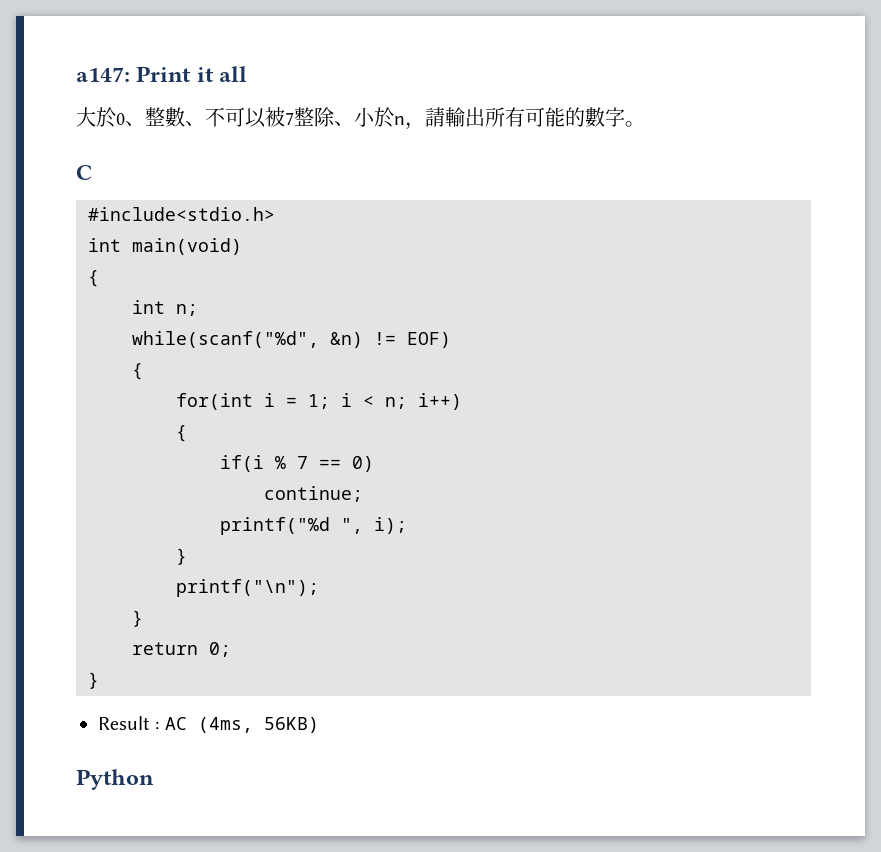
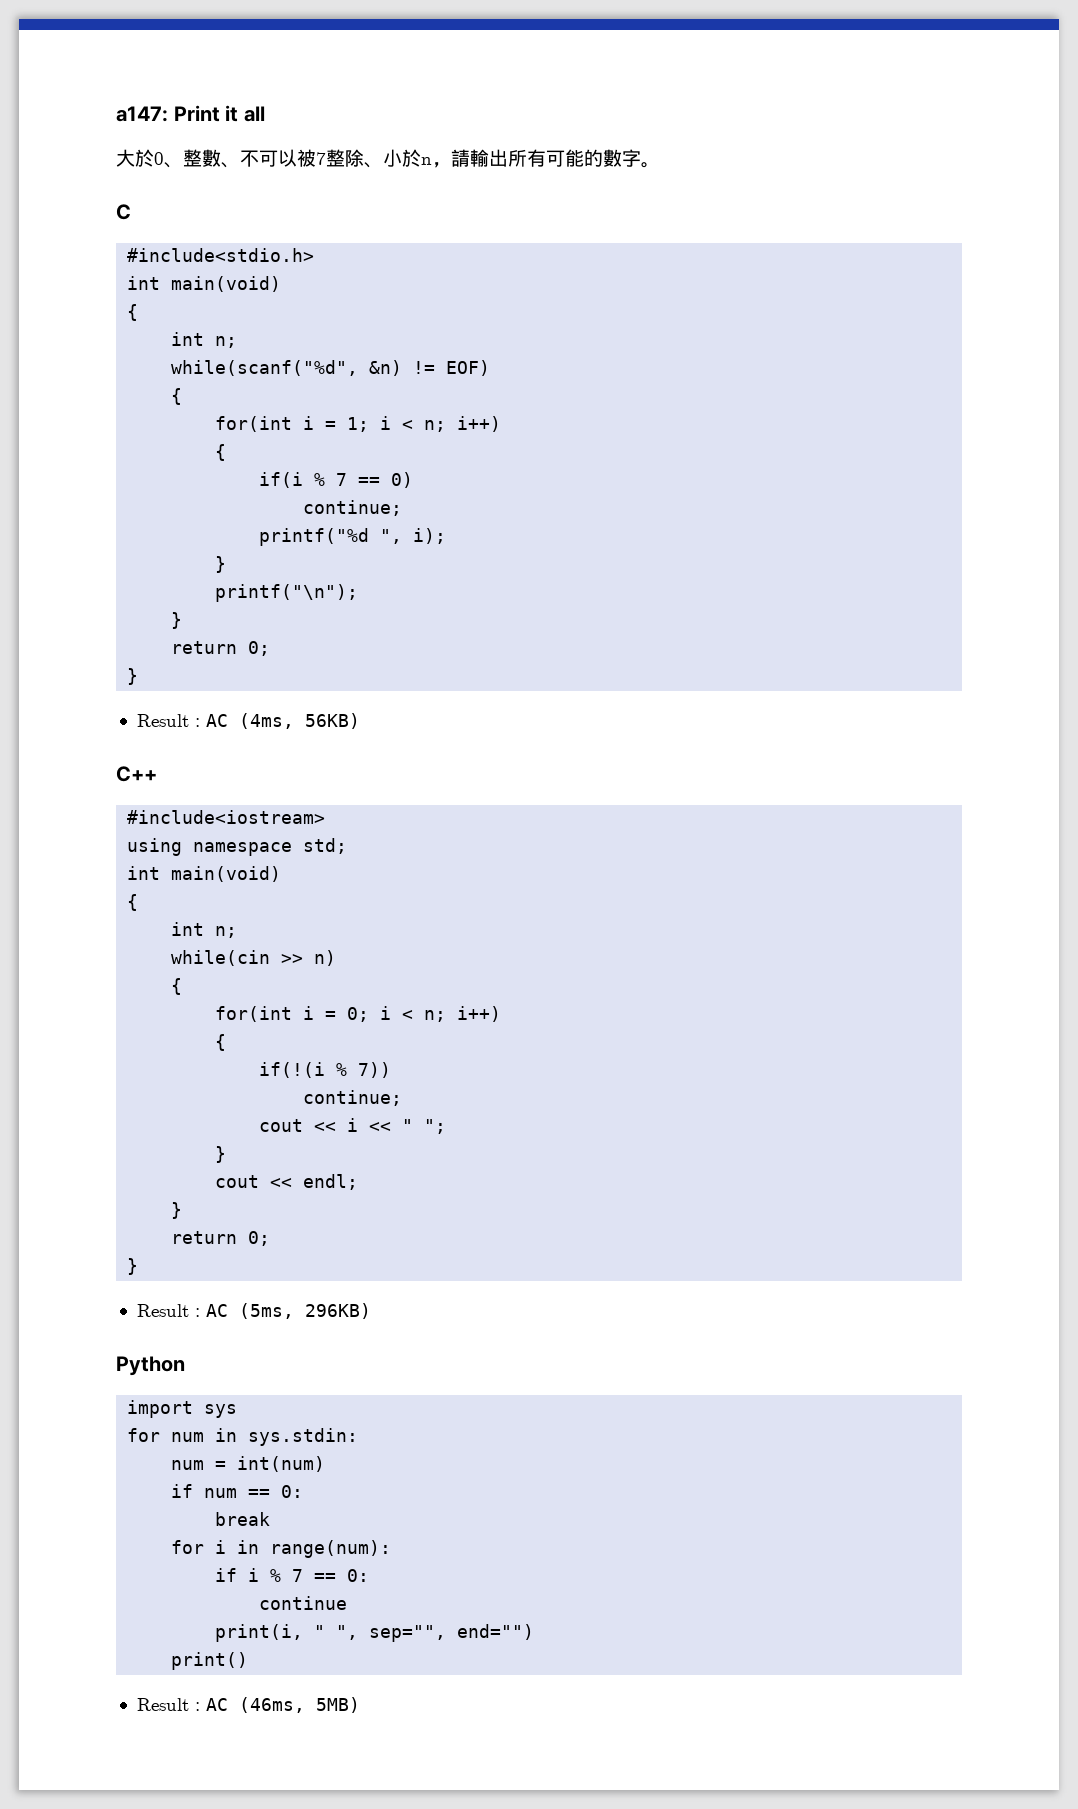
[76,769,154,790] Python -> [116,766,157,782] [127,810,326,824] [127,838,348,856] [127,866,282,882] [127,894,139,911] [171,922,238,938] [171,950,337,966] [171,978,183,995] [215,1006,502,1022] [215,1034,227,1051] [259,1062,392,1078] [303,1090,403,1106] [259,1118,447,1134] [215,1146,227,1163] [215,1174,359,1190] [171,1202,183,1219] [171,1231,271,1246] [127,1258,139,1275] [136,1303,371,1319] [116,1356,185,1376] [127,1400,238,1418] [127,1428,359,1446] [171,1456,326,1472] [171,1484,304,1498] [215,1512,271,1526] [171,1540,392,1558] [215,1568,370,1582] [259,1596,348,1610] [215,1624,535,1642] [171,1652,249,1670] [136,1697,360,1713] C++ // #include<iostream> // using namespace std; // int main(void) // { // int n; // while(cin >> n) // { // for(int i = 0; i < n; i++) // { // if(!(i % 7)) // continue; // cout << i << " "; // } // cout << endl; // } // return 0; // } // Result : AC (5ms, 296KB) // Python // import sys // for num in sys.stdin: // num = int(num) // if num == 0: // break // for i in range(num): // if i % 7 == 0: // continue // print(i, " ", sep="", end="") // print() // Result : AC (46ms, 5MB)

